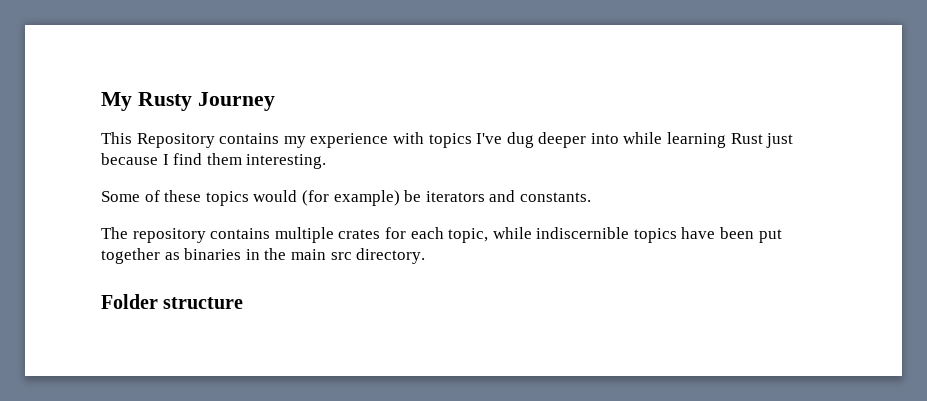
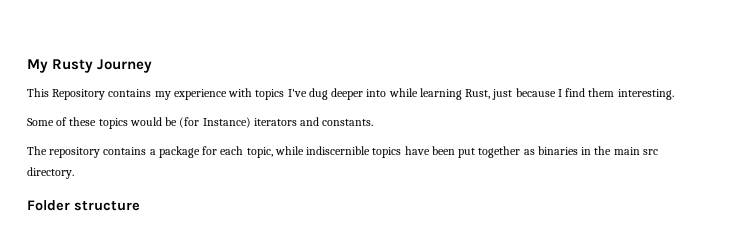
[730,133,763,144] Rust -> [465,89,491,99] Rust,
[301,190,422,206] (for example) be -> [165,117,251,128] be (for Instance)
[274,227,381,243] multiple crates -> [149,146,200,158] a package

